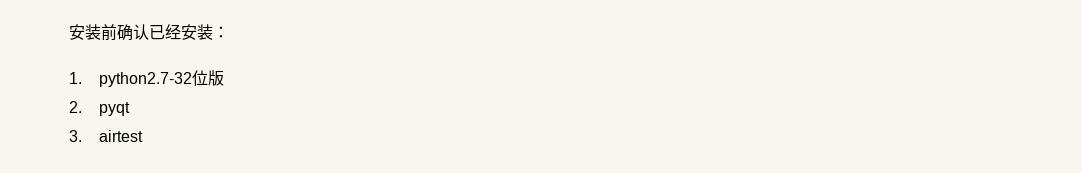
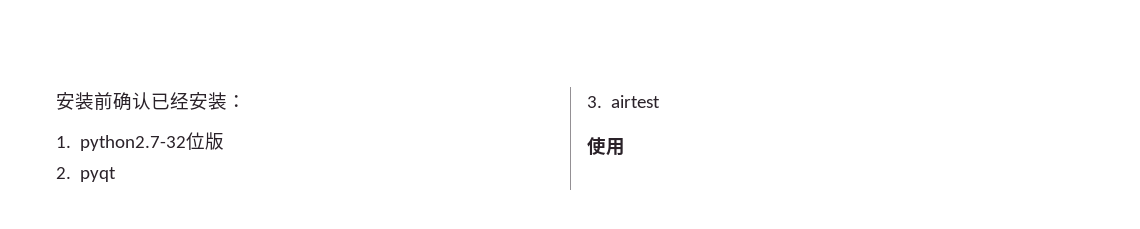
(143, 136) none -> [587,137,625,156] // 使用

